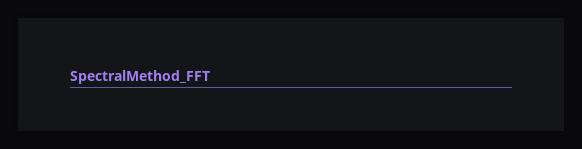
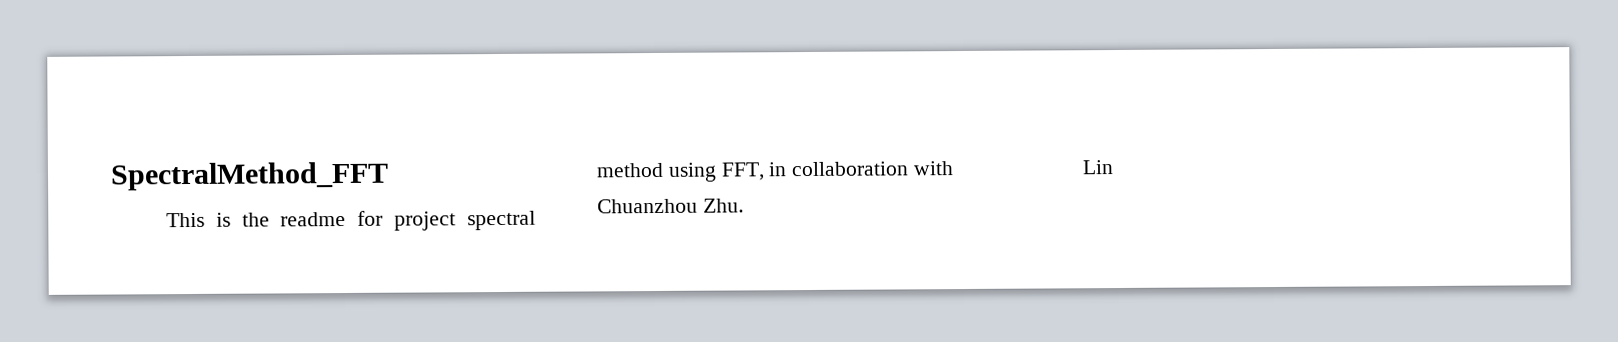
(210, 77) none -> [165,210,536,231] [596,161,955,182] [597,198,744,214] [1082,160,1114,175] // This is the readme for project spectral method using FFT, in collaboration with Chuanzhou Zhu. // Lin

